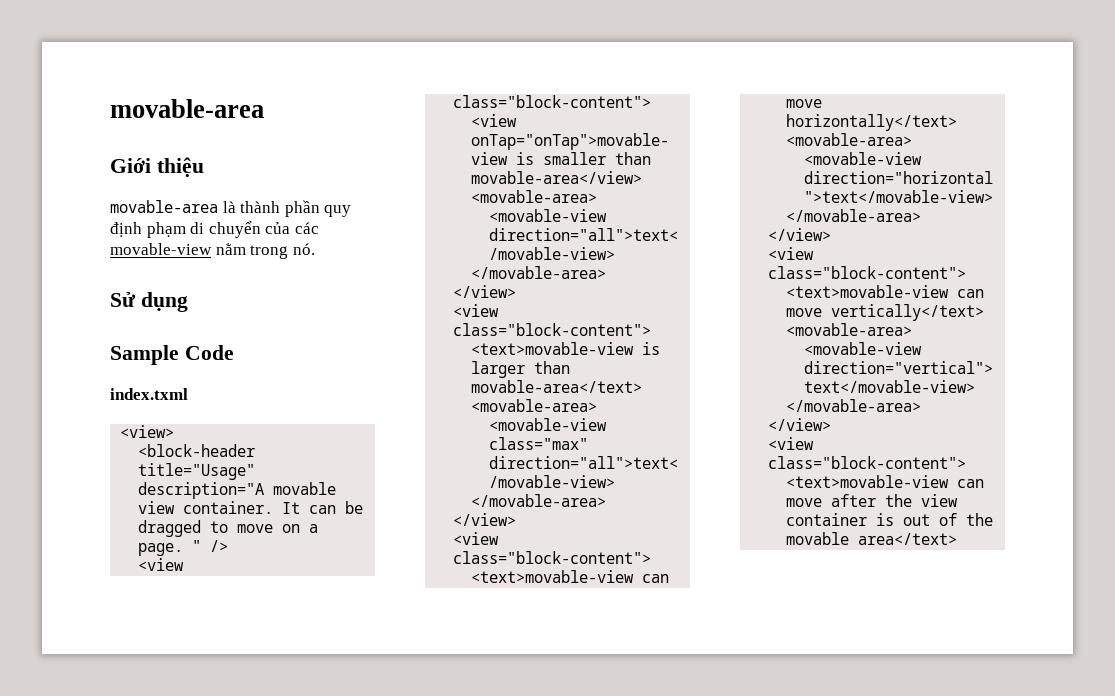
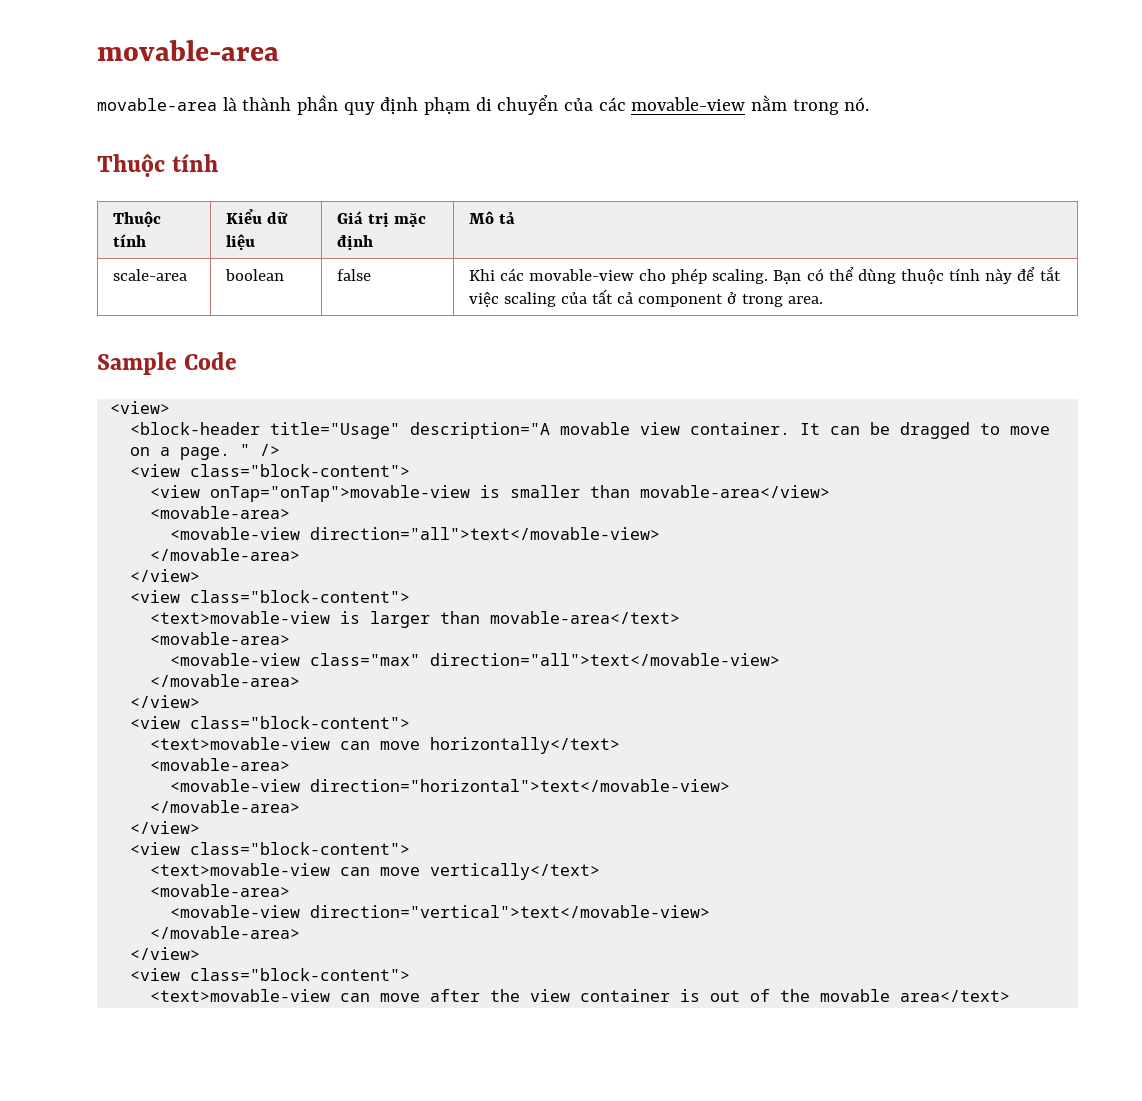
[110,99,264,118] [110,157,204,177] movable-area // Giới thiệu -> [97,40,279,61] movable-area
[110,292,188,312] Sử dụng -> [97,153,219,177] [112,211,161,227] [112,234,146,247] [225,209,288,224] [225,234,255,250] [336,211,426,227] [336,235,373,250] [468,211,515,224] [112,269,187,281] [224,269,284,281] [336,269,371,281] [468,266,1061,284] [468,289,823,307] Thuộc tính // Thuộc tính | Kiểu dữ liệu | Giá trị mặc định | Mô tả // scale-area | boolean | false | Khi các movable-view cho phép scaling. Bạn có thể dùng thuộc tính này để tắt việc scaling của tất cả component ở trong area.
[110,388,188,400] // index.txml -> (238, 361) none

